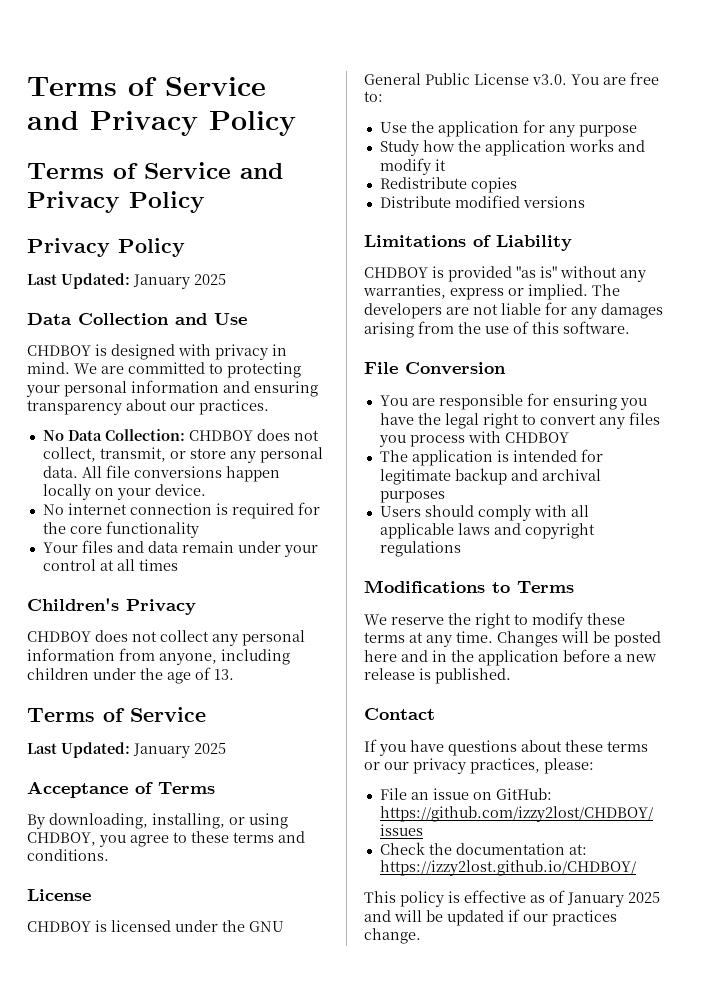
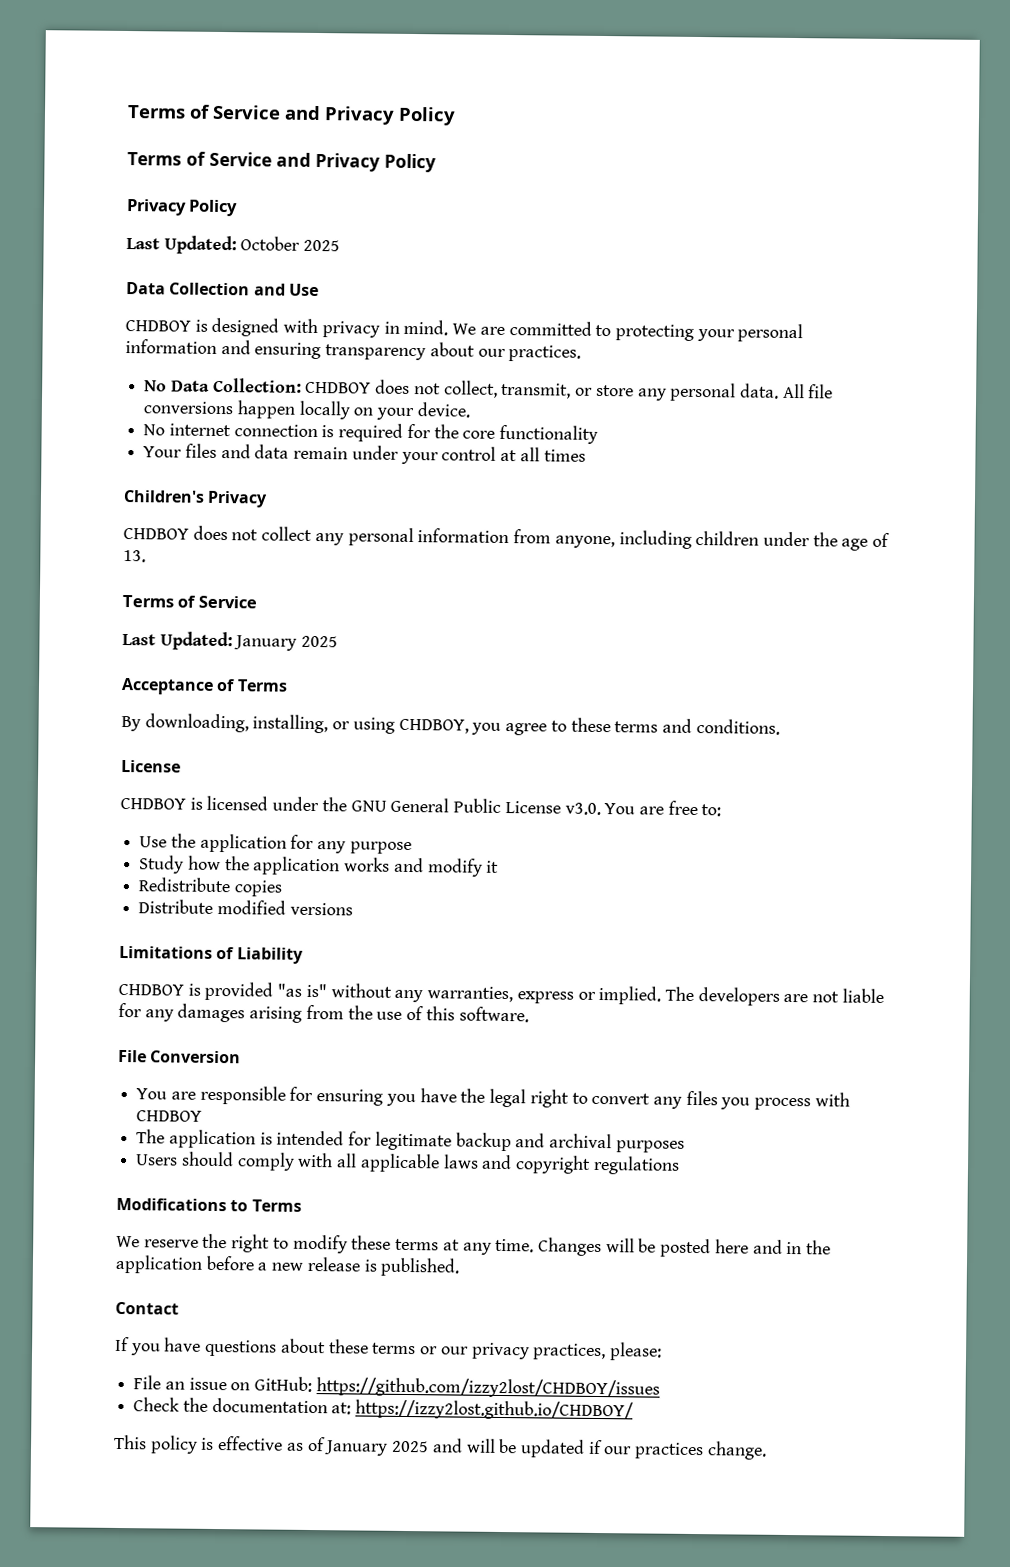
[133,274,190,289] January -> [240,236,301,251] October

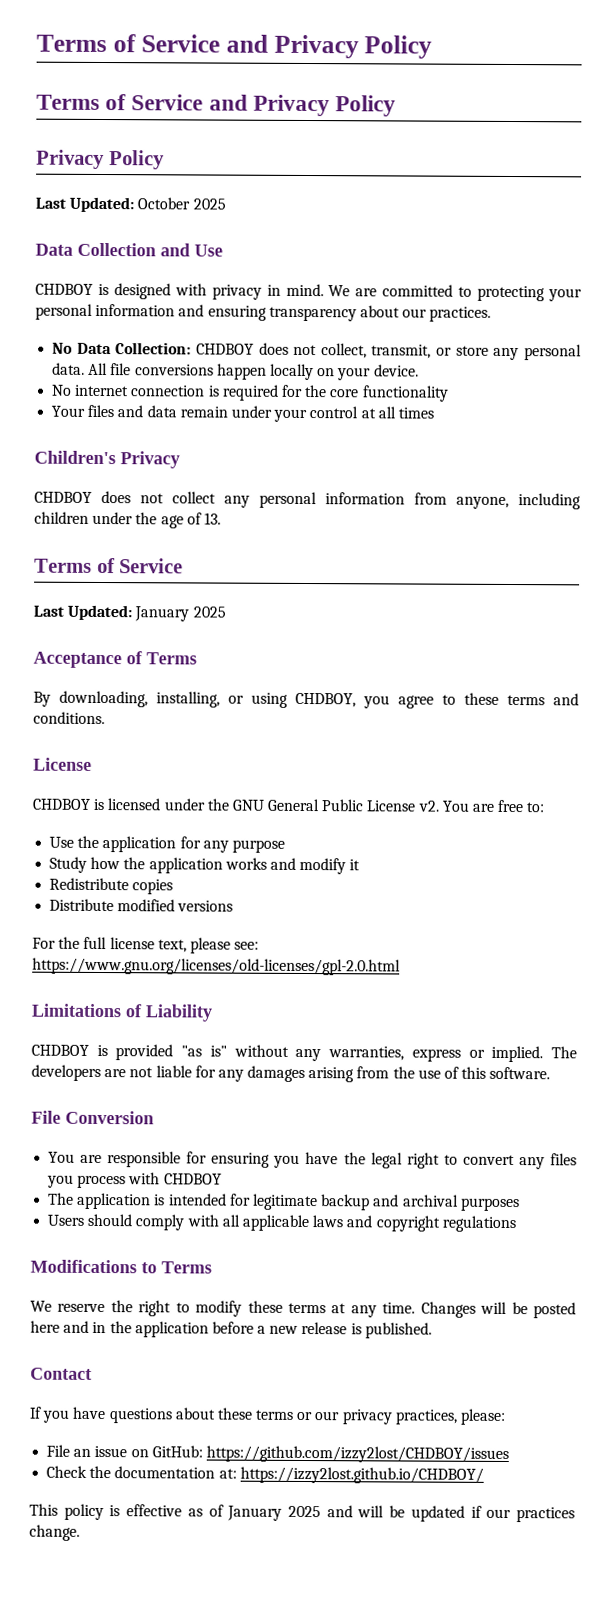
[564,802,601,816] v3.0. -> [417,800,440,812] v2.
(353, 909) none -> [32,936,260,954] [32,957,401,976] // For the full license text, please see: https://www.gnu.org/licenses/old-licenses/gpl-2.0.html

